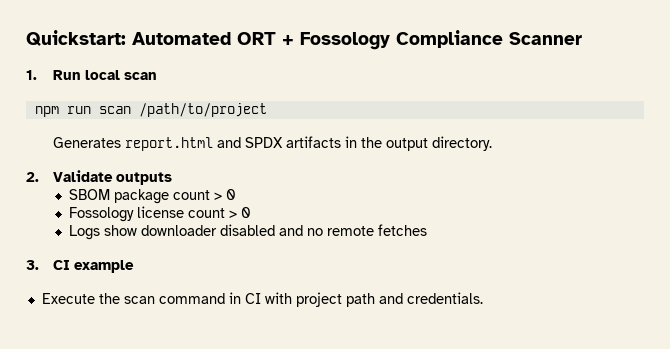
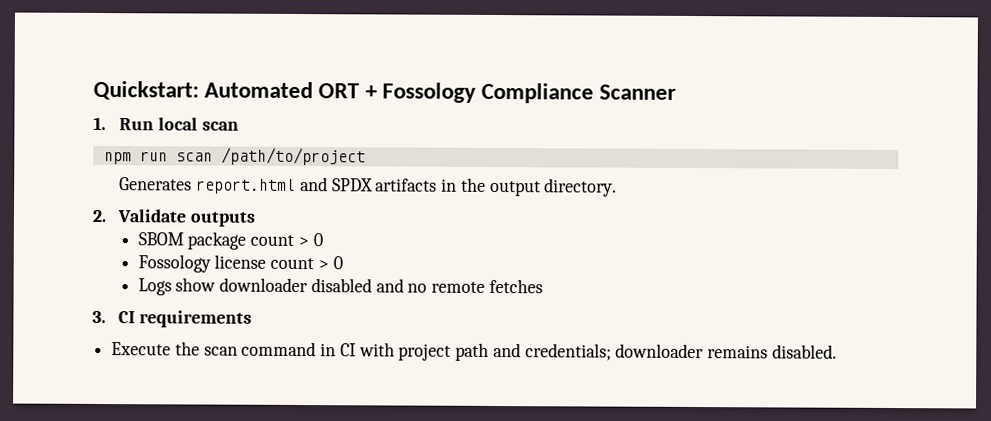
[73,260,134,273] example -> [139,310,253,328] requirements
[406,292,483,304] credentials. -> [524,343,837,361] credentials; downloader remains disabled.

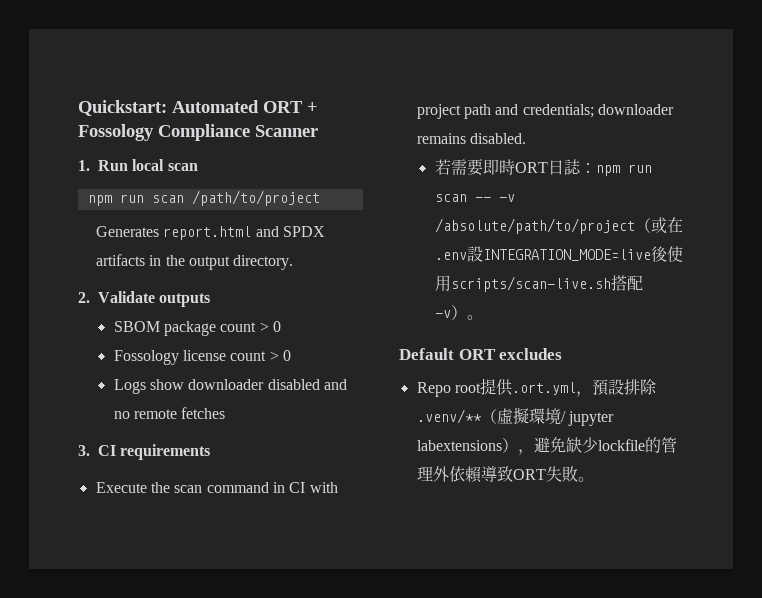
(837, 351) none -> [434,159,652,176] [434,194,515,202] [434,217,683,234] [434,246,683,262] [434,275,643,292] [434,305,483,320] [399,348,563,360] [416,378,657,397] [416,407,614,426] [416,437,677,455] [416,466,594,483] // 若需要即時ORT日誌：npm run scan -- -v /absolute/path/to/project（或在.env設INTEGRATION_MODE=live後使用scripts/scan-live.sh搭配-v）。 // Default ORT excludes // Repo root提供.ort.yml，預設排除.venv/**（虛擬環境/ jupyter labextensions），避免缺少lockfile的管理外依賴導致ORT失敗。

